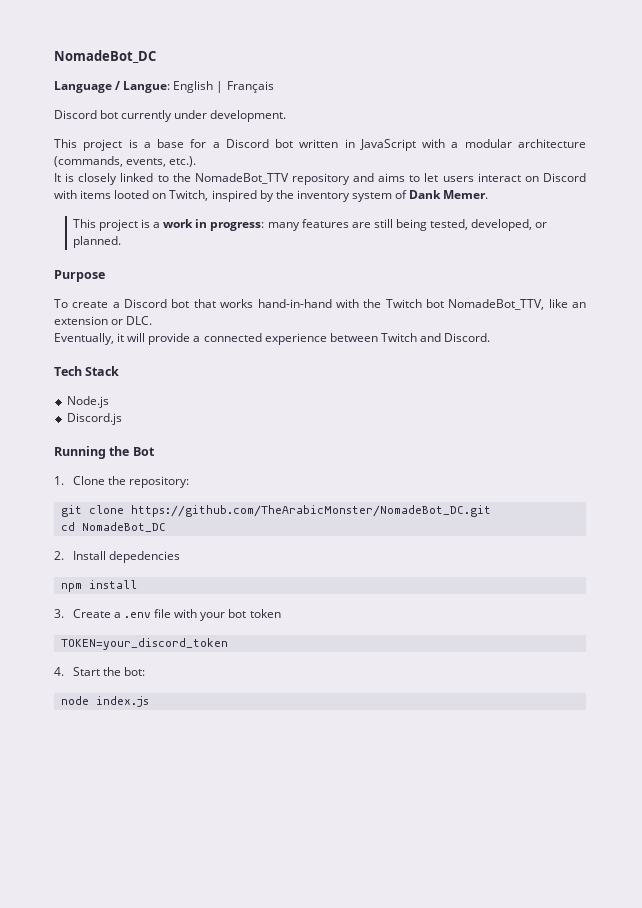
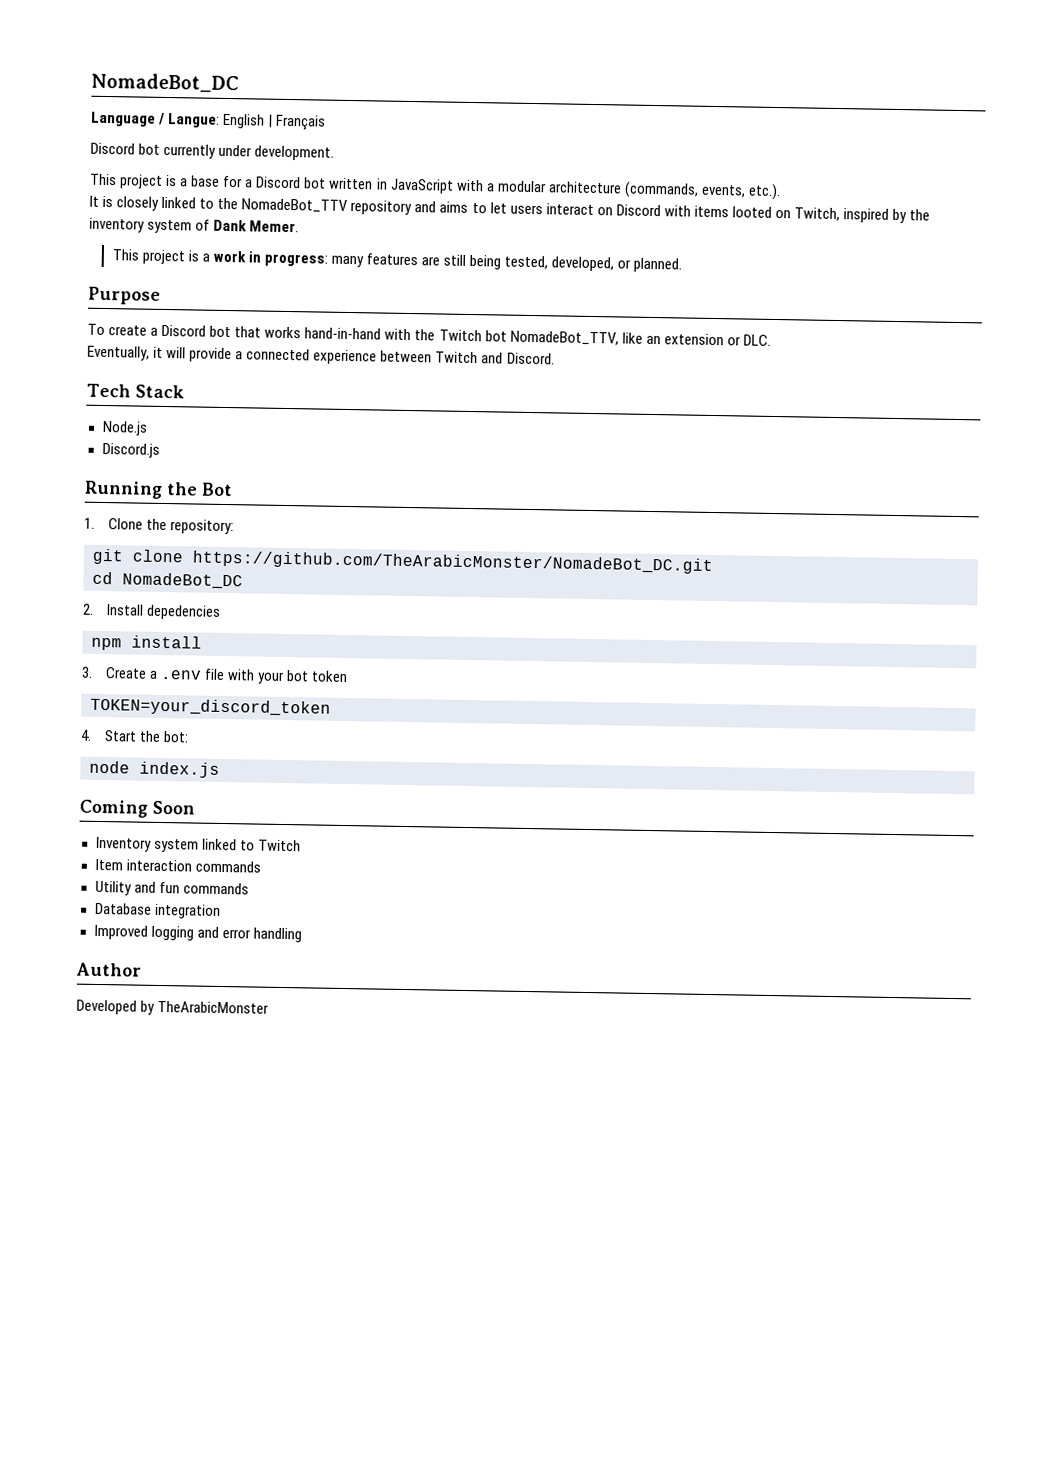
(149, 701) none -> [79,799,195,818] [95,836,301,853] [94,858,261,873] [94,880,249,896] [94,902,221,919] [93,924,302,943] [76,962,142,977] [76,999,270,1015] // Coming Soon // Inventory system linked to Twitch // Item interaction commands // Utility and fun commands // Database integration // Improved logging and error handling // Author // Developed by TheArabicMonster

